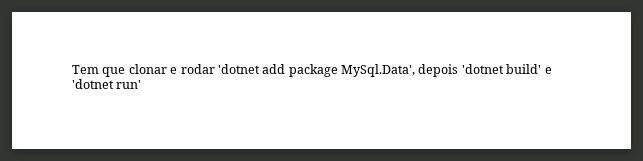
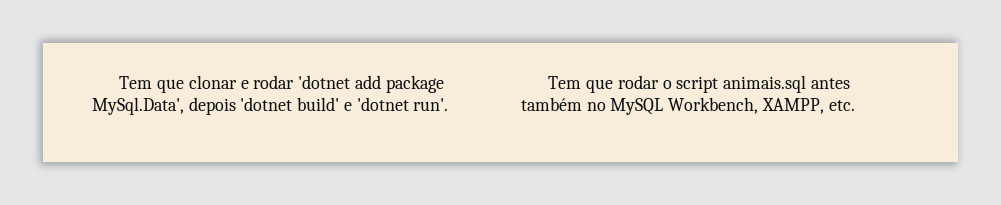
[116,80,142,89] run' -> [413,98,449,111] [548,75,850,93] [521,97,855,115] run'. // Tem que rodar o script animais.sql antes também no MySQL Workbench, XAMPP, etc.

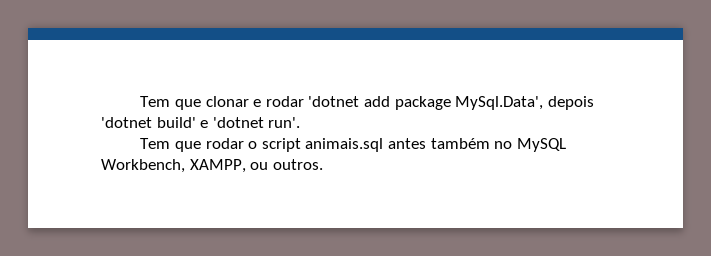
[828,100,855,111] etc. -> [250,159,323,170] ou outros.

